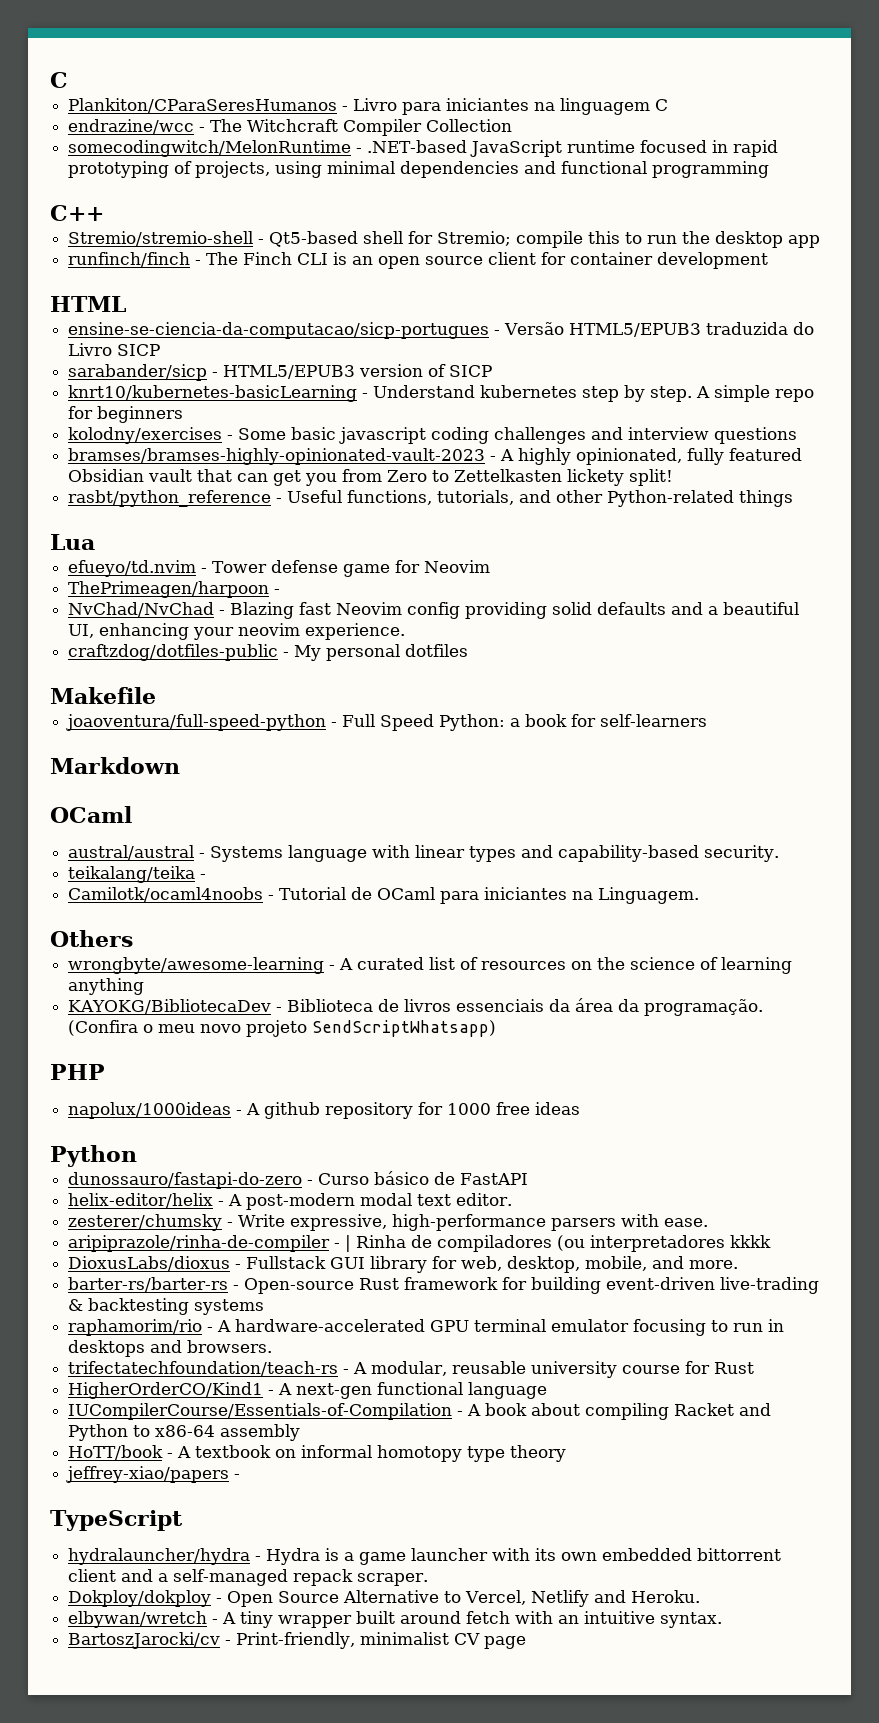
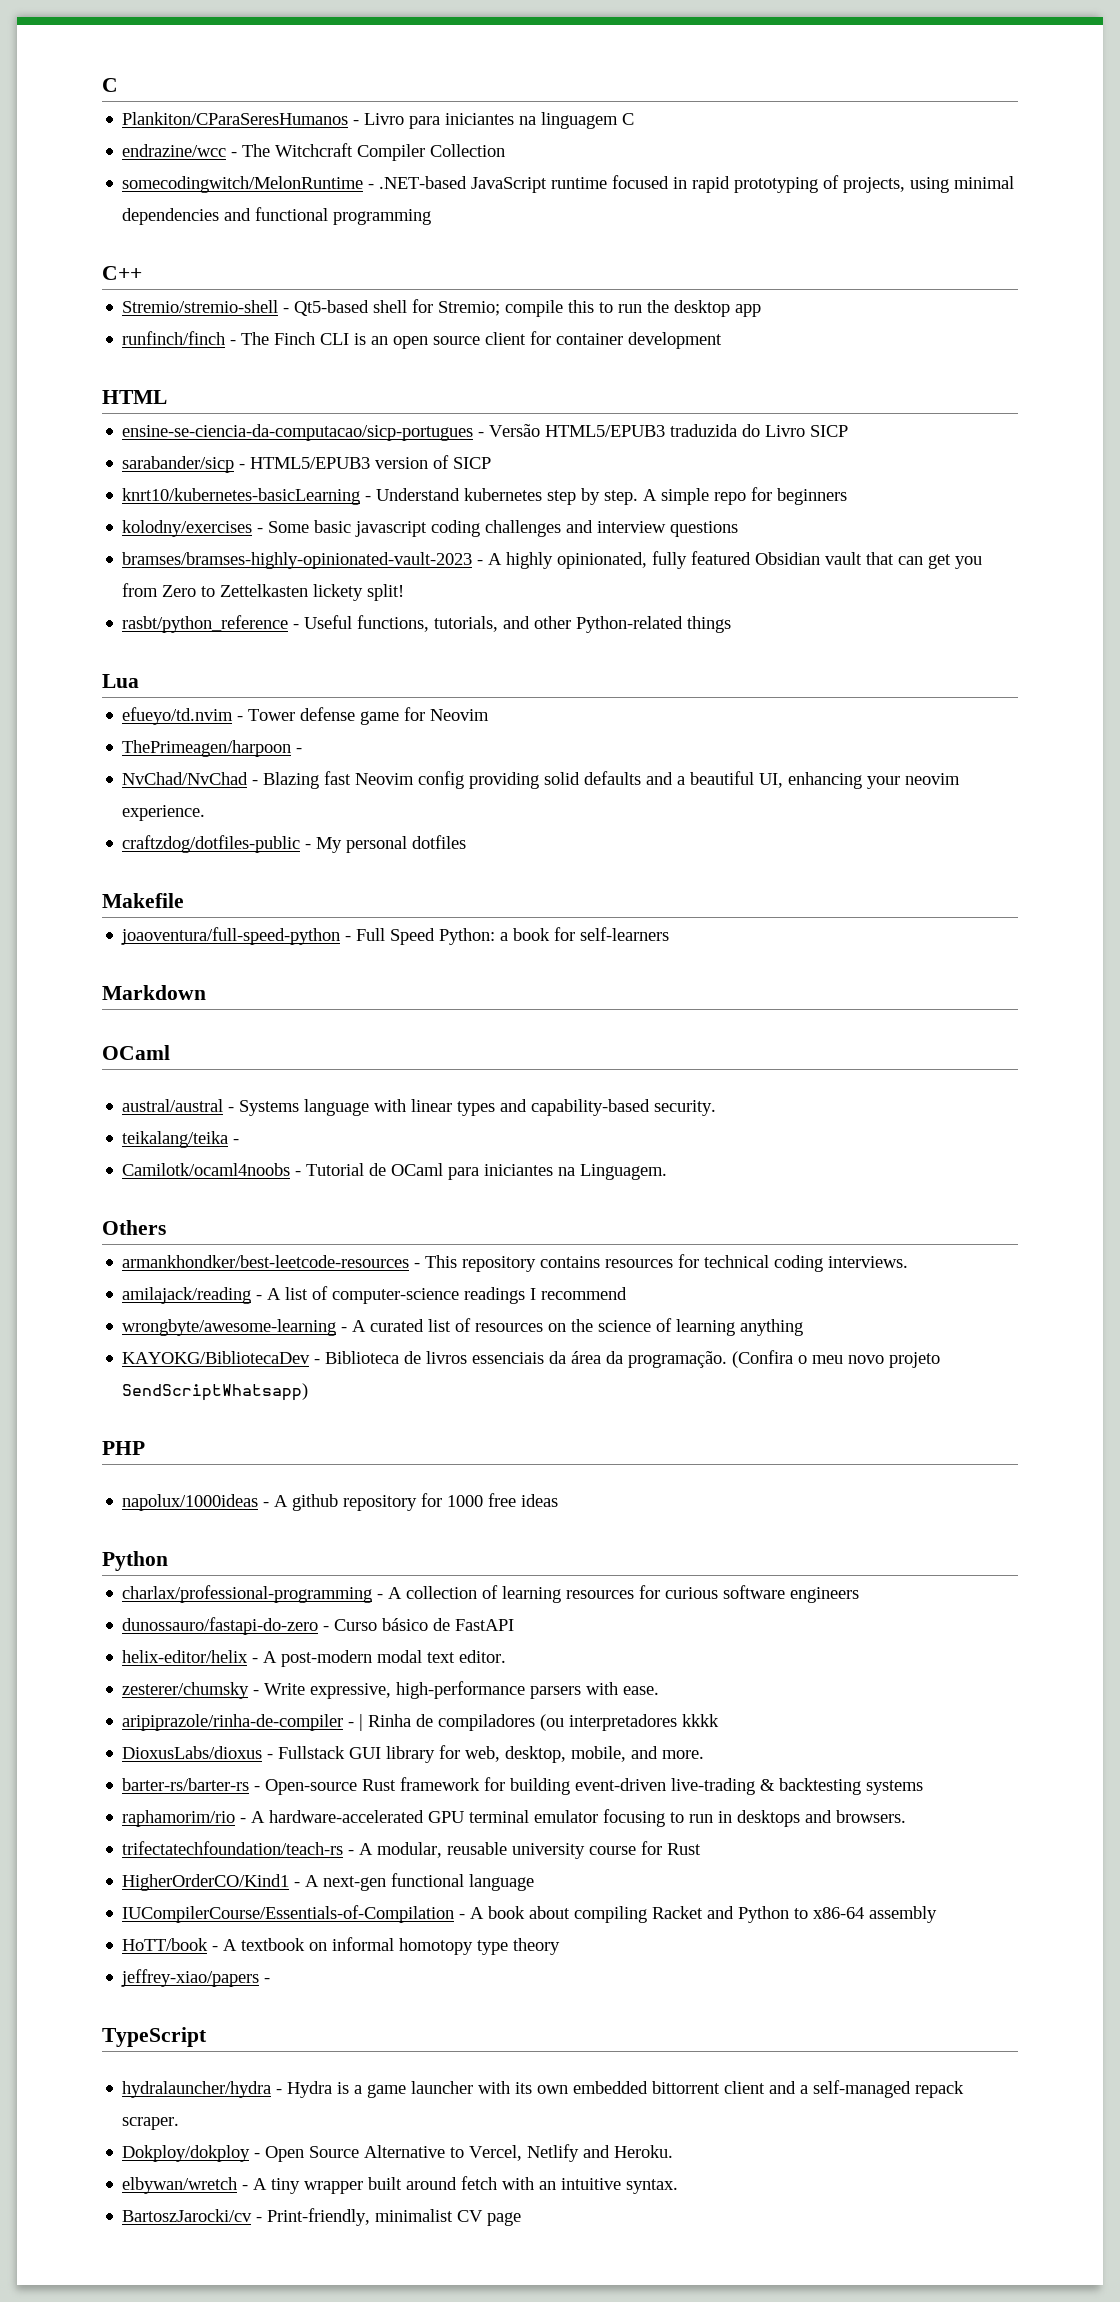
(133, 938) none -> [122,1254,909,1272] [122,1286,628,1304] // armankhondker/best-leetcode-resources - This repository contains resources for technical coding interviews. // amilajack/reading - A list of computer-science readings I recommend
(137, 1156) none -> [122,1585,860,1603] // charlax/professional-programming - A collection of learning resources for curious software engineers

